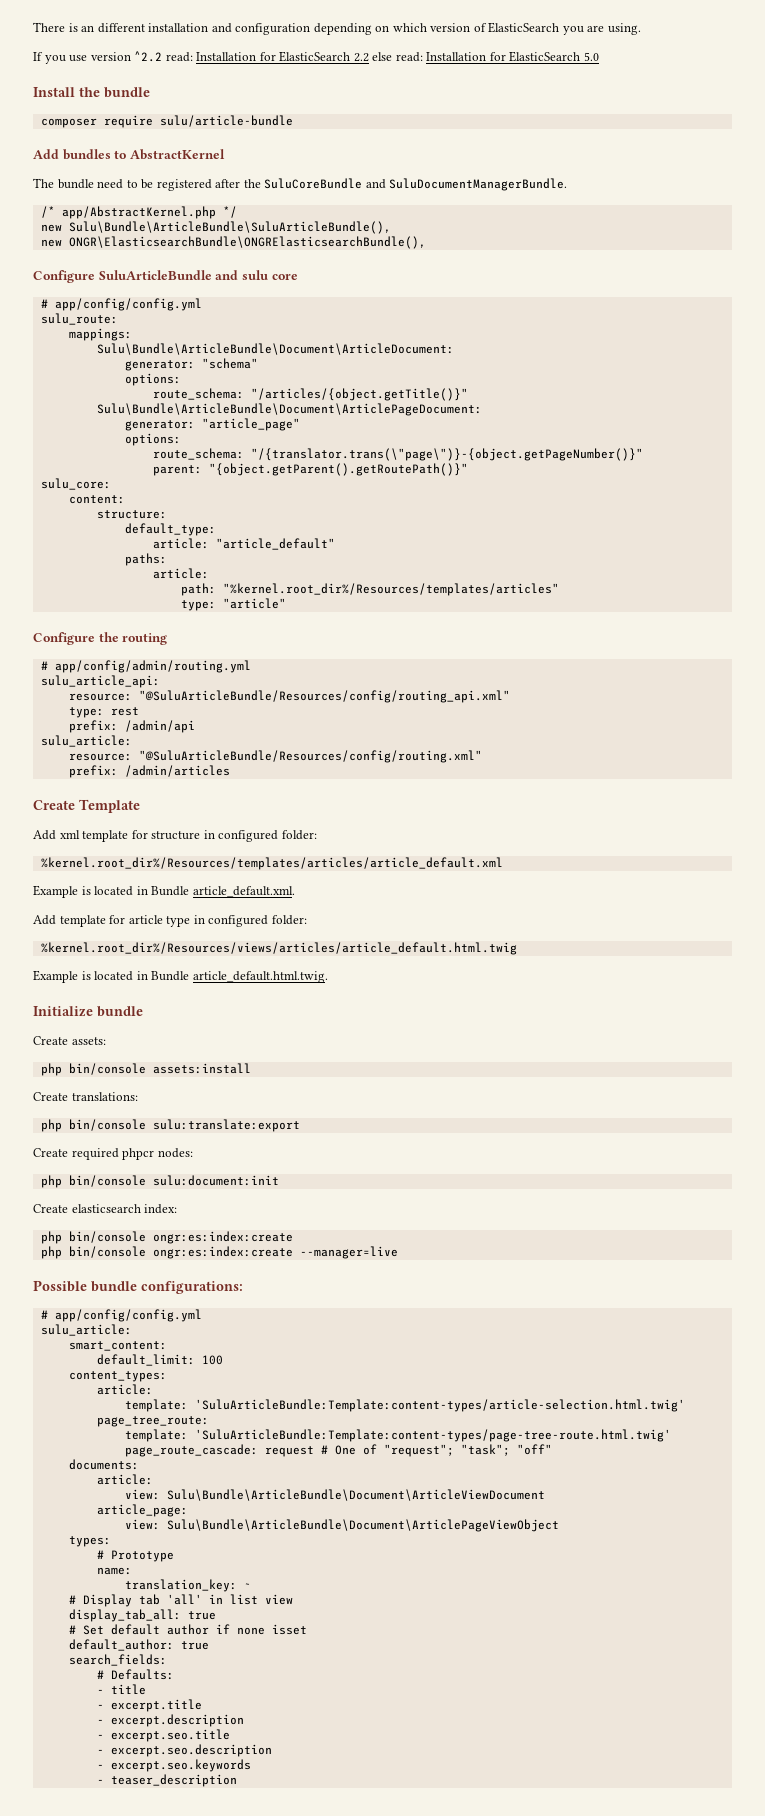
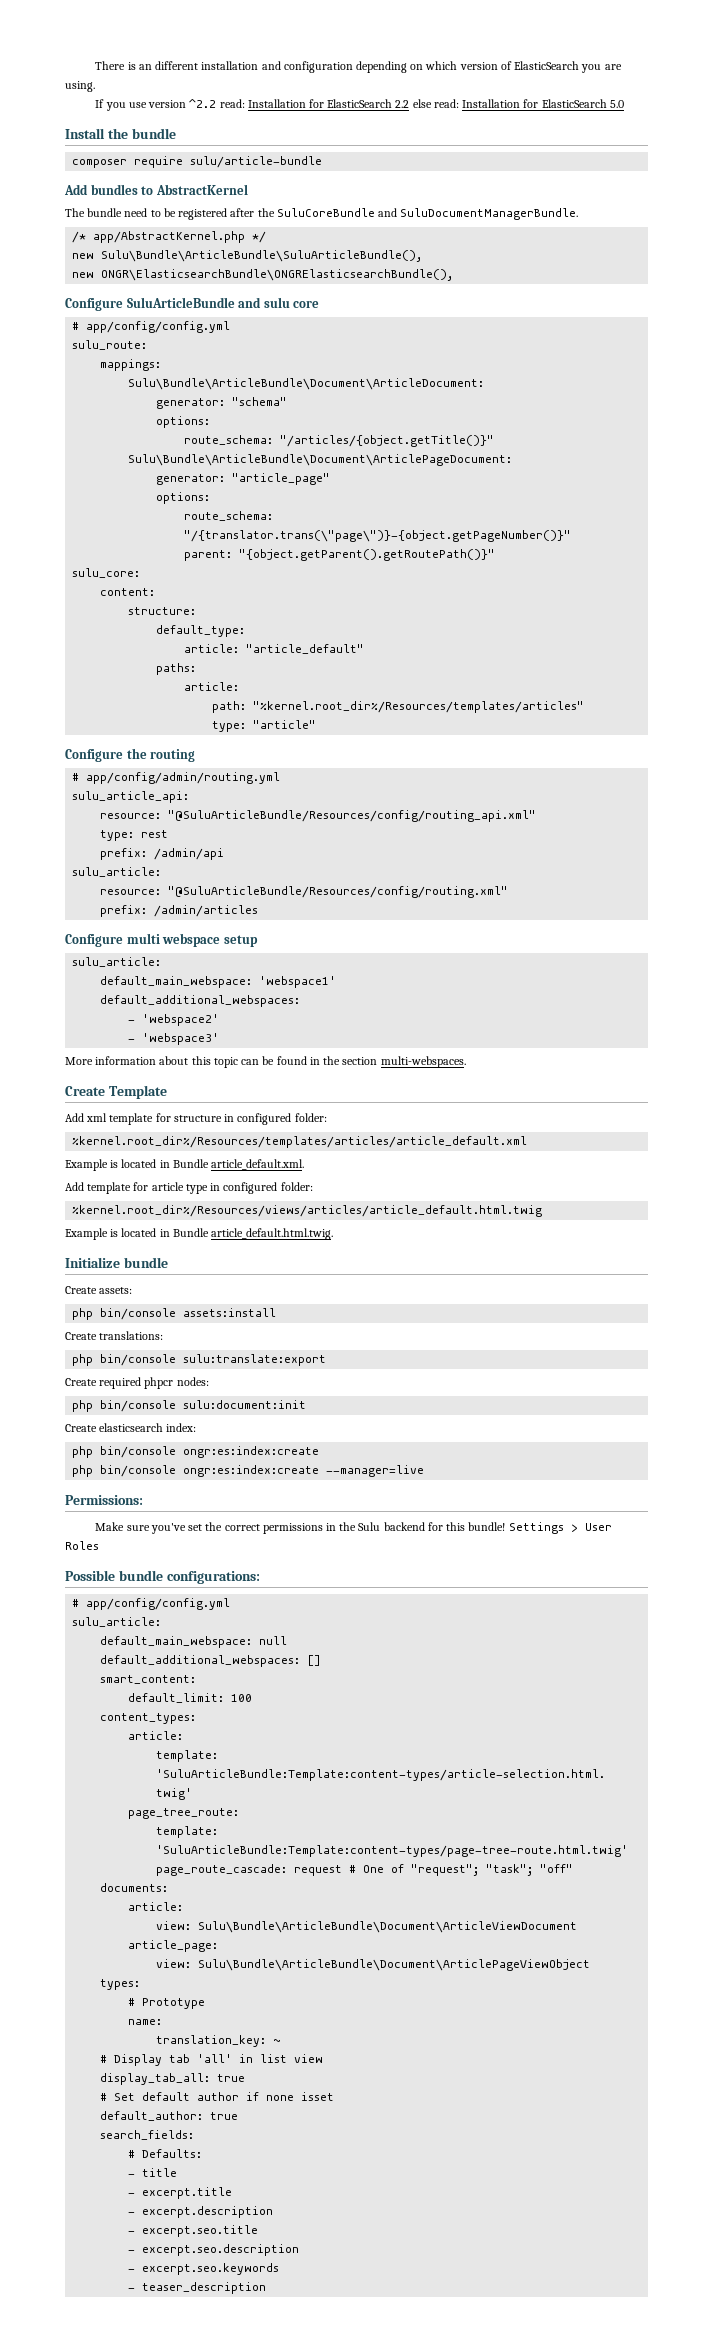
(230, 771) none -> [65,933,258,947] [72,957,162,967] [100,976,337,988] [100,995,301,1007] [128,1014,220,1026] [128,1033,220,1045] [65,1056,466,1068] // Configure multi webspace setup // sulu_article: // default_main_webspace: 'webspace1' // default_additional_webspaces: // - 'webspace2' // - 'webspace3' // More information about this topic can be found in the section multi-webspaces.
(398, 1252) none -> [65,1495,143,1505] [95,1522,612,1534] [65,1541,99,1550] // Permissions: // Make sure you've set the correct permissions in the Sulu backend for this bundle! Settings > User Roles
(132, 1330) none -> [100,1636,288,1648] [100,1655,322,1667] // default_main_webspace: null // default_additional_webspaces: []

